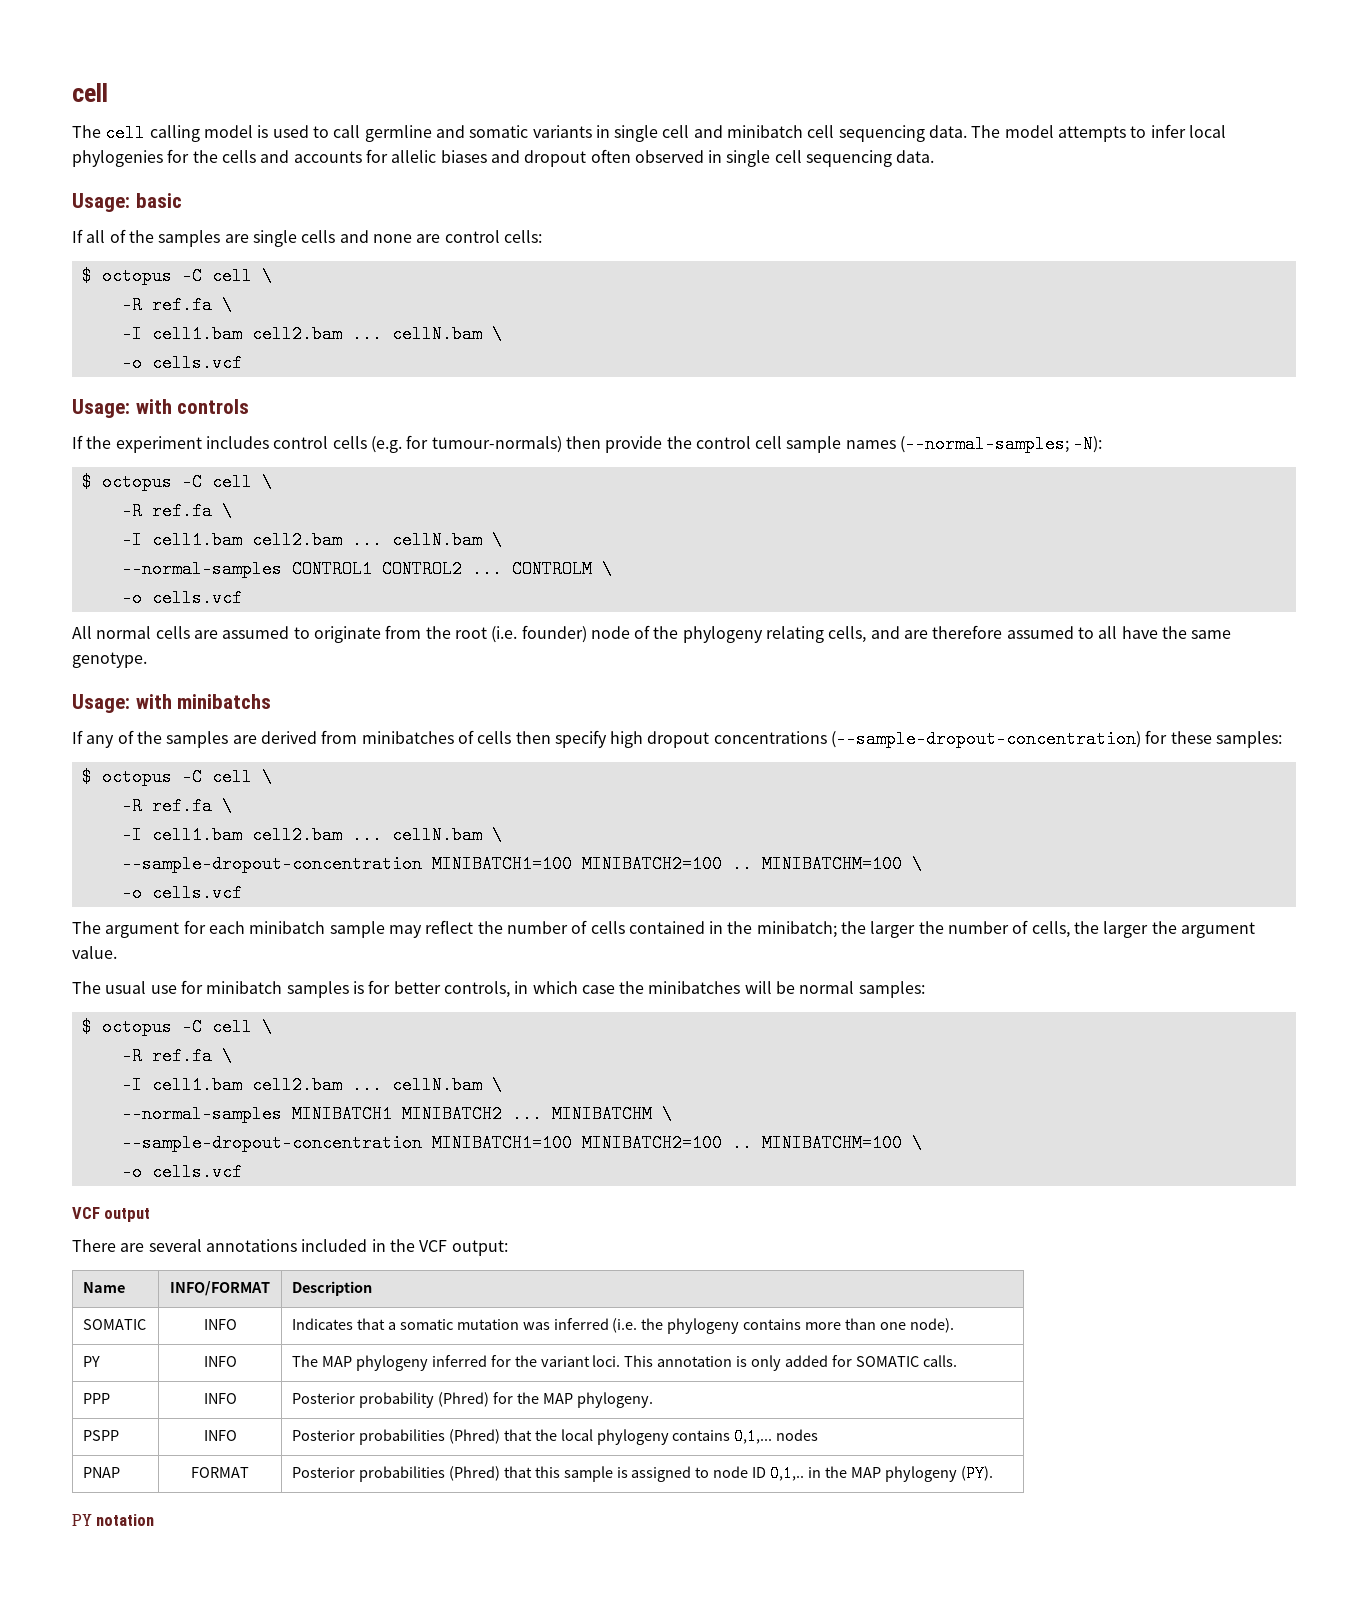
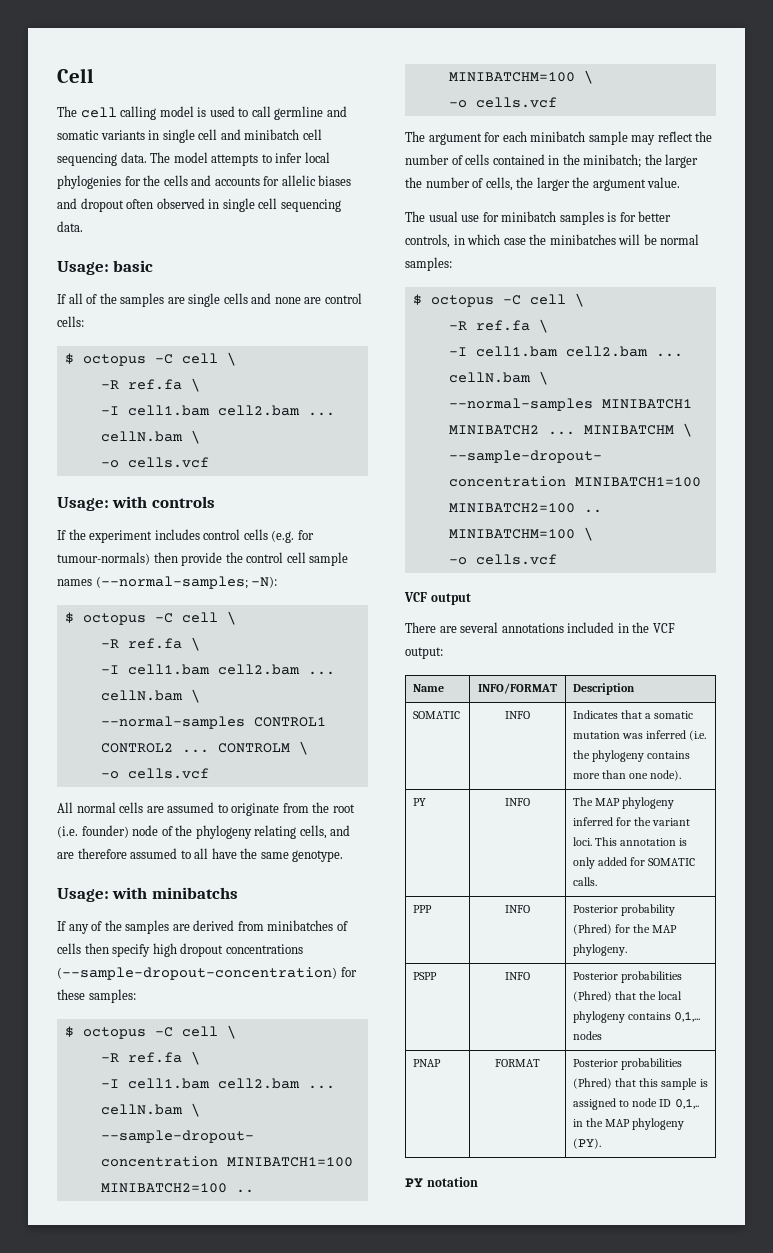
[72,83,108,102] cell -> [57,68,94,83] Cell

